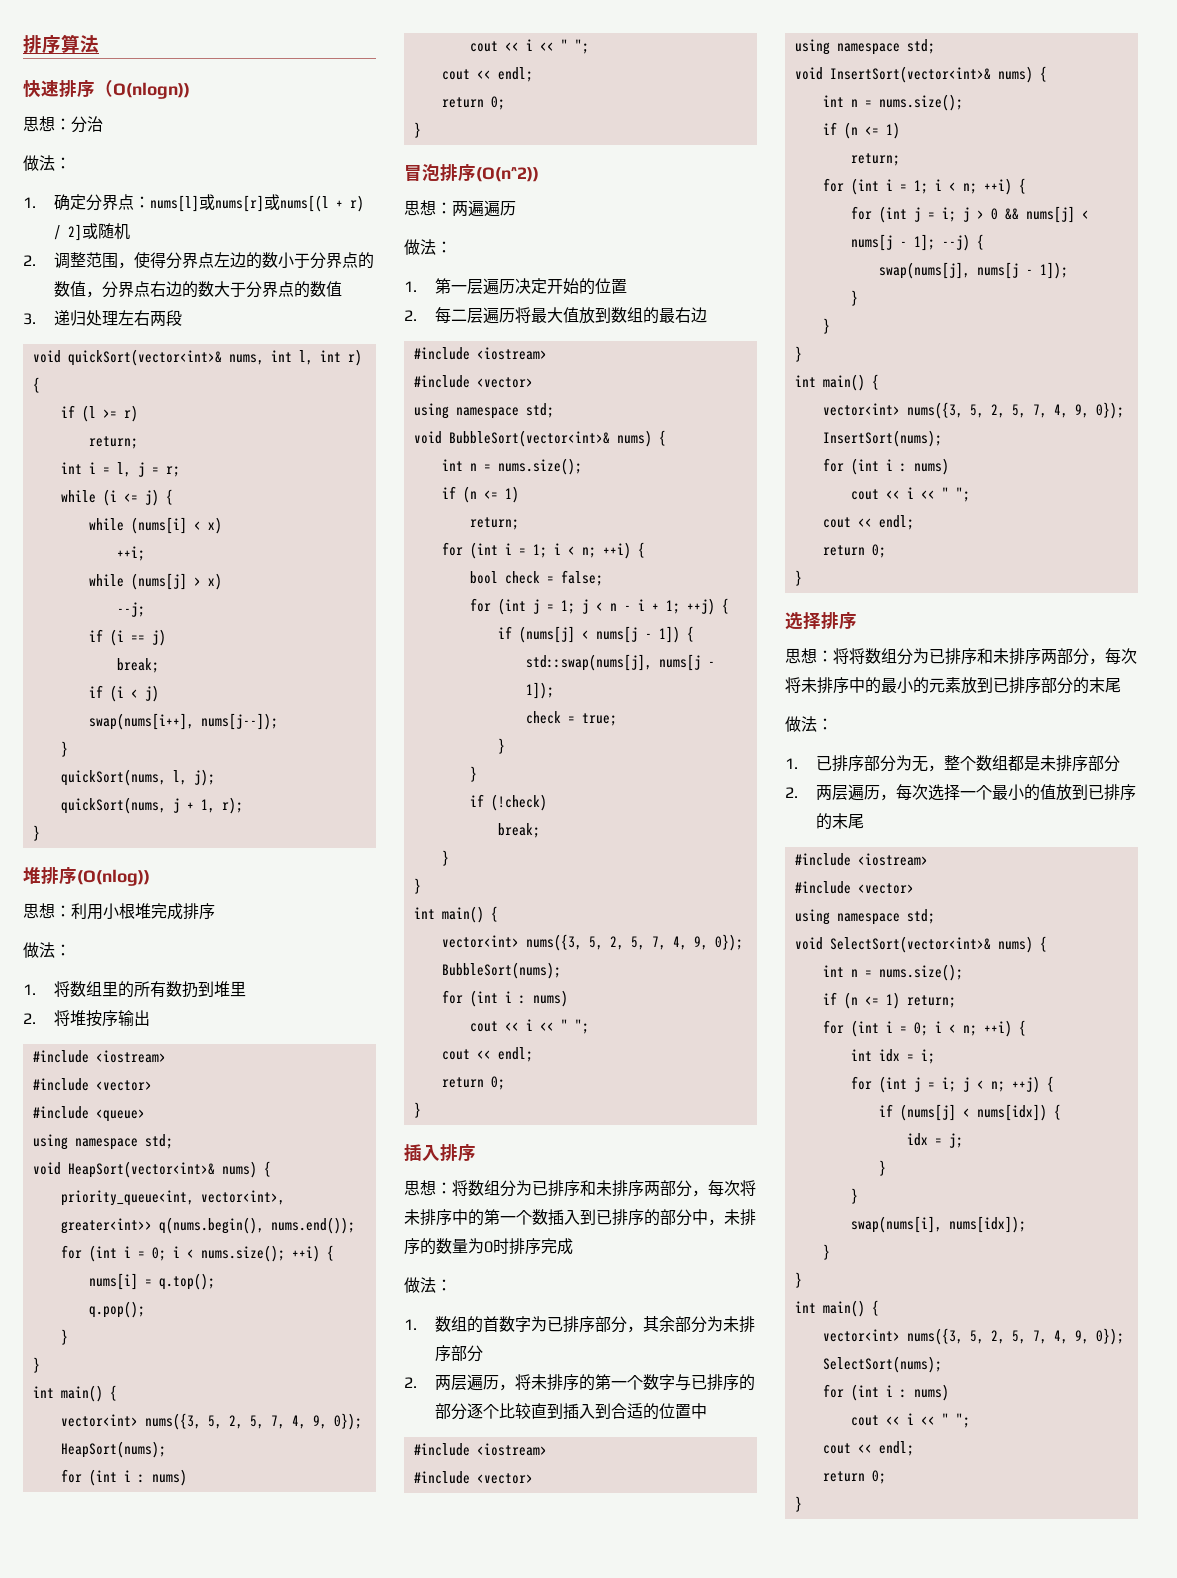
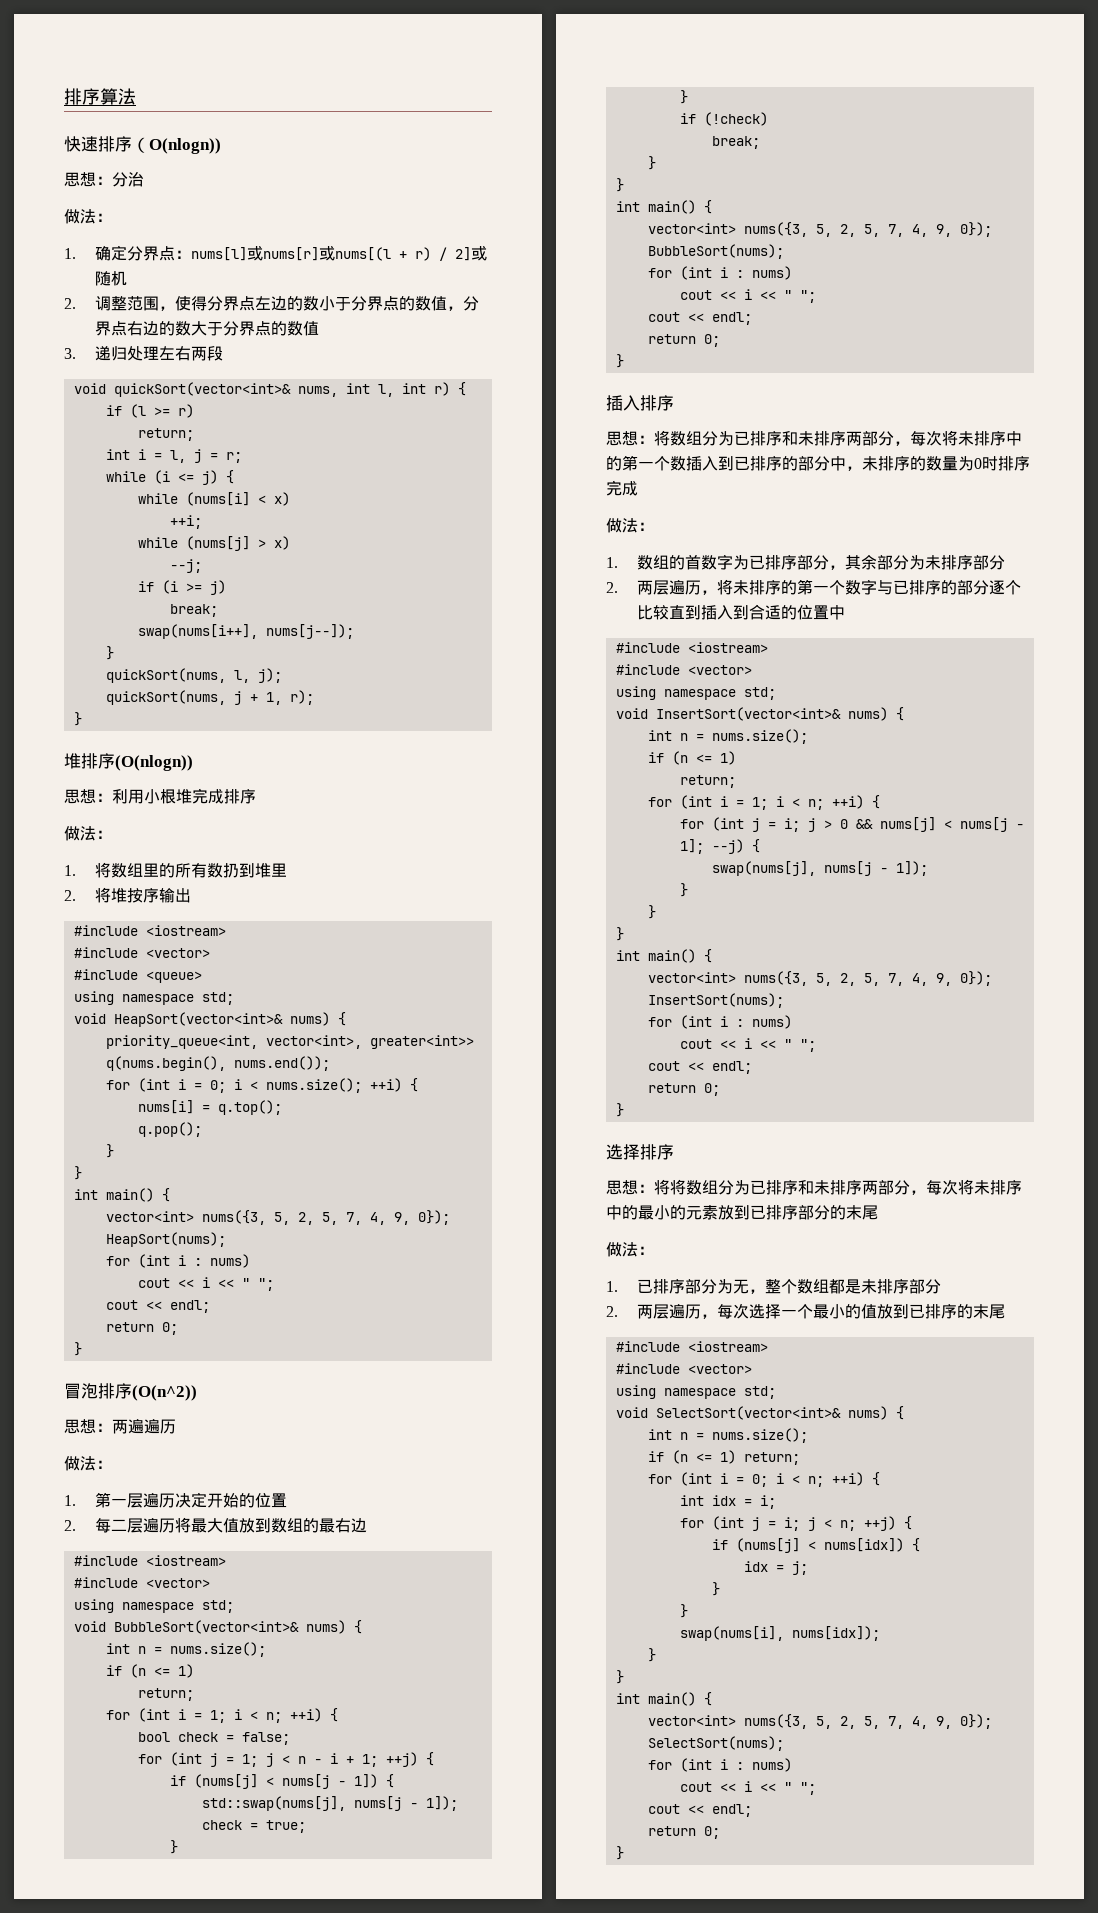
[130,635,145,642] == -> [185,583,202,592] >=
[88,685,159,702] // if (i < j) -> (218, 610) none
[77,869,150,886] (O(nlog)) -> [115,755,193,771] (O(nlogn))

